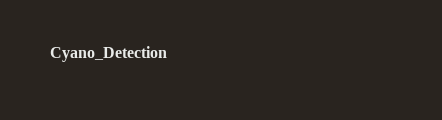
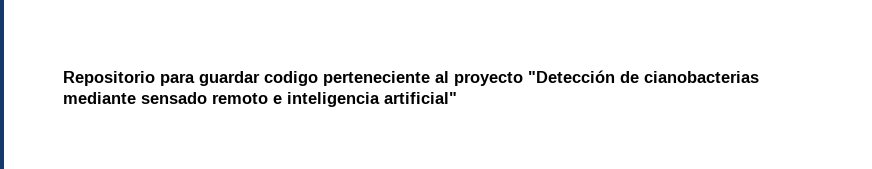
[50,46,167,62] Cyano_Detection -> [63,70,759,86] [63,92,457,107] Repositorio para guardar codigo perteneciente al proyecto "Detección de cianobacterias mediante sensado remoto e inteligencia artificial"

